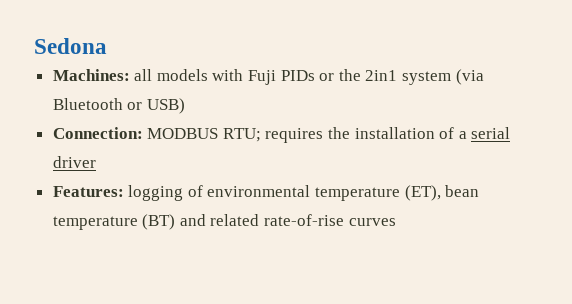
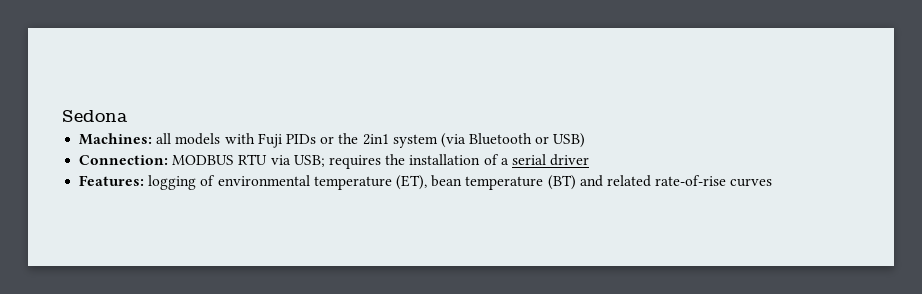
[222,128,261,142] RTU; -> [238,154,325,167] RTU via USB;

